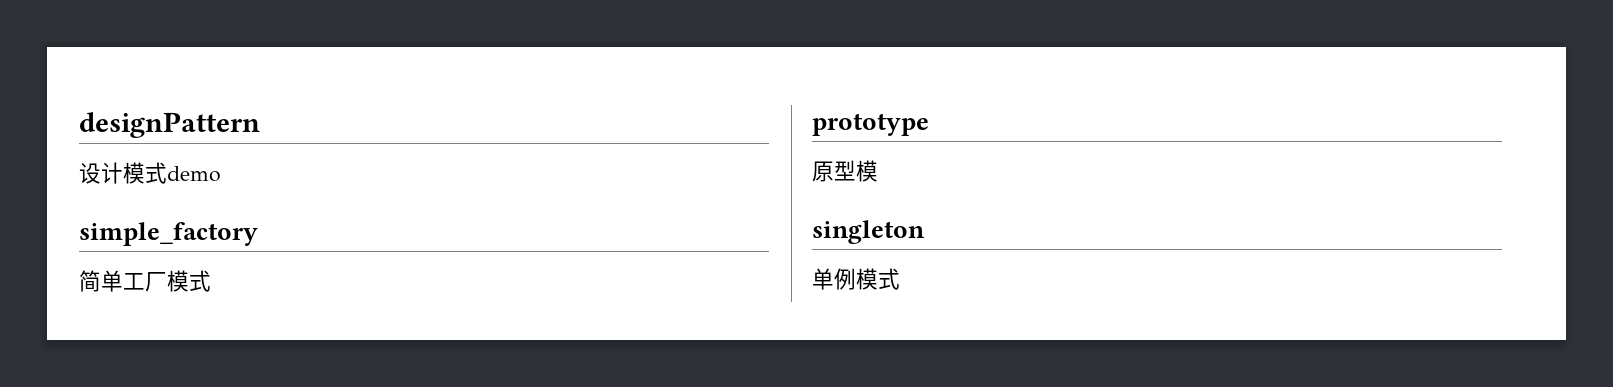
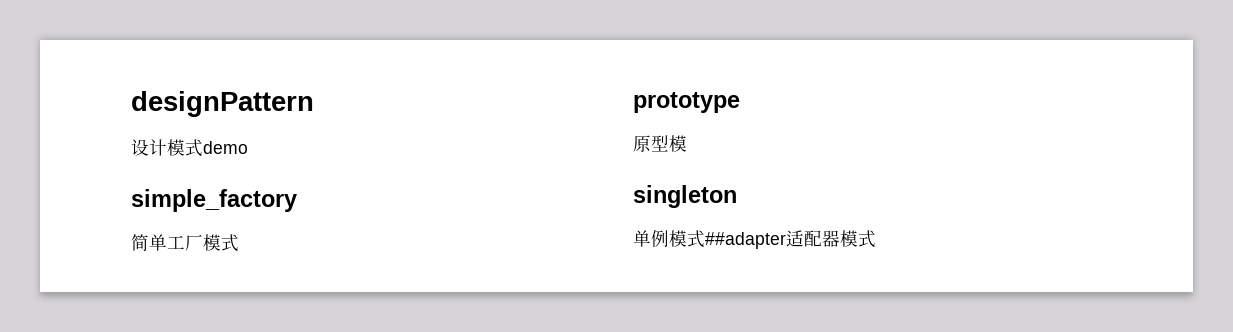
(900, 279) none -> [705,230,876,249] ##adapter适配器模式

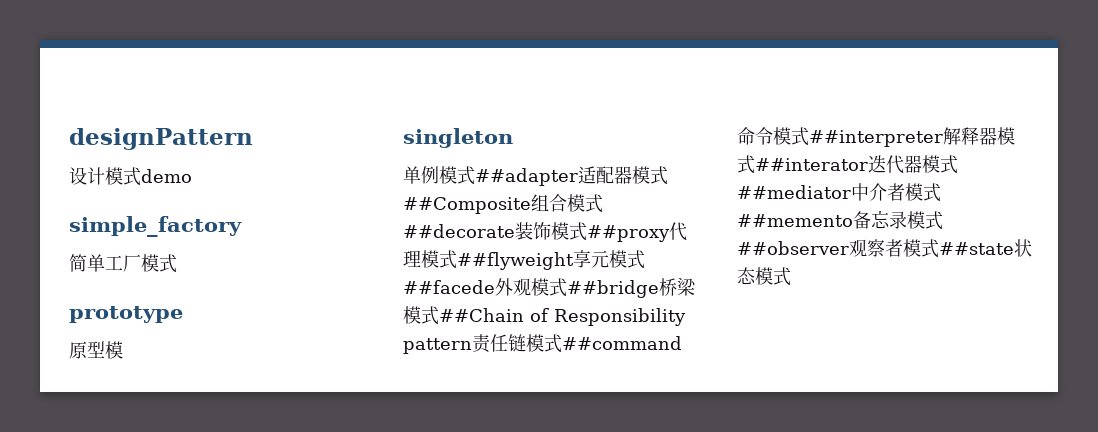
(876, 239) none -> [403,194,603,214] [403,222,687,242] [403,250,645,270] [403,277,696,298] [403,306,686,326] [403,334,682,354] [737,127,1015,147] [737,155,958,174] [737,183,941,202] [737,210,943,230] [737,239,1032,258] [737,267,791,286] ##Composite组合模式##decorate装饰模式##proxy代理模式##flyweight享元模式##facede外观模式##bridge桥梁模式##Chain of Responsibility pattern责任链模式##command命令模式##interpreter解释器模式##interator迭代器模式##mediator中介者模式##memento备忘录模式##observer观察者模式##state状态模式

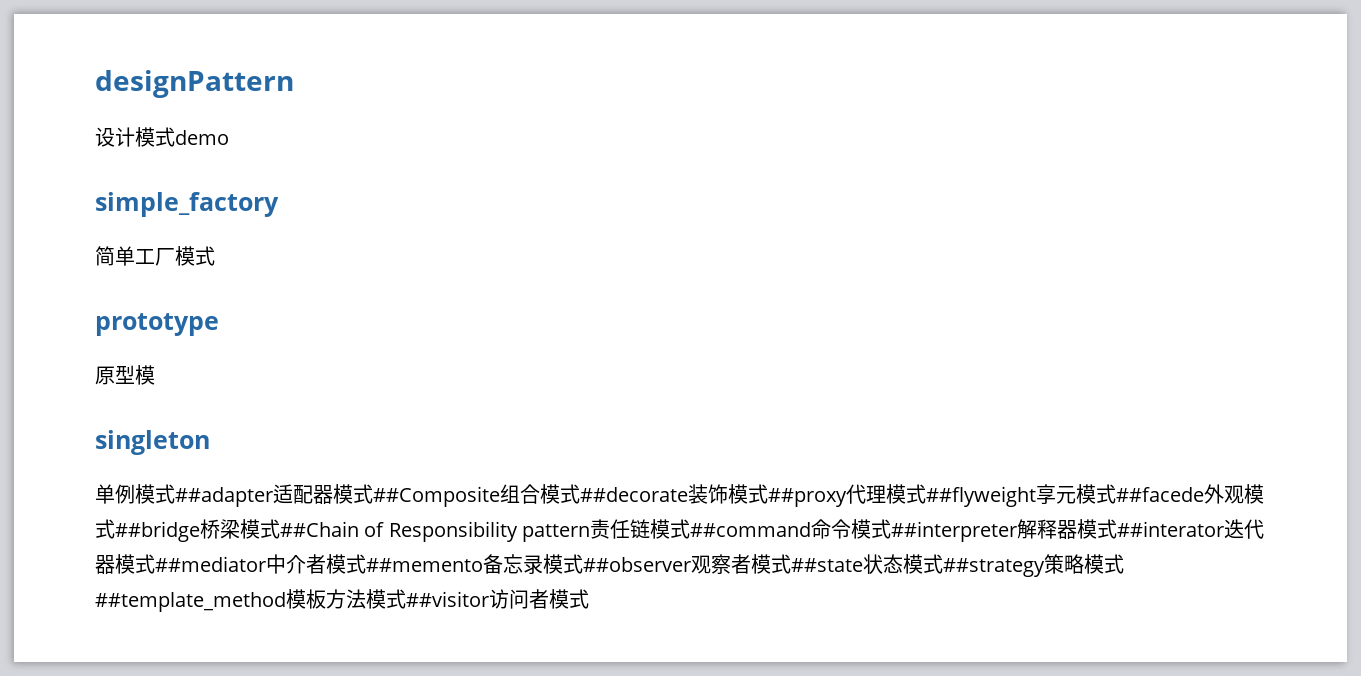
(791, 276) none -> [943,554,1124,577] [95,589,589,612] ##strategy策略模式##template_method模板方法模式##visitor访问者模式

